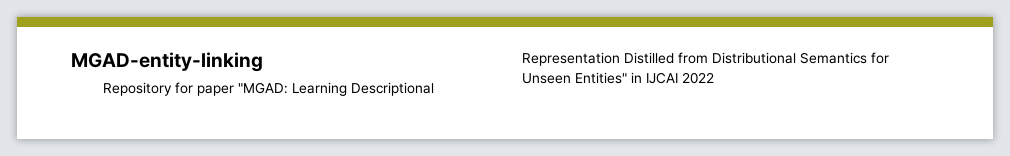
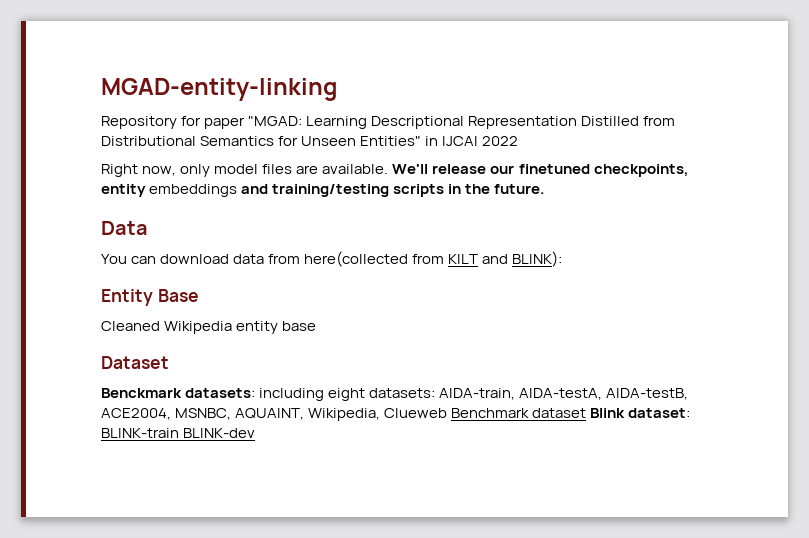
(714, 78) none -> [101,164,689,177] [101,184,546,197] [101,221,148,235] [101,251,563,267] [101,289,199,306] [101,321,317,334] [101,356,169,369] [101,388,689,401] [101,408,691,421] [101,428,256,438] // Right now, only model files are available. We'll release our finetuned checkpoints, entity embeddings and training/testing scripts in the future. // Data // You can download data from here(collected from KILT and BLINK): // Entity Base // Cleaned Wikipedia entity base // Dataset // Benckmark datasets: including eight datasets: AIDA-train, AIDA-testA, AIDA-testB, ACE2004, MSNBC, AQUAINT, Wikipedia, Clueweb Benchmark dataset Blink dataset: BLINK-train BLINK-dev

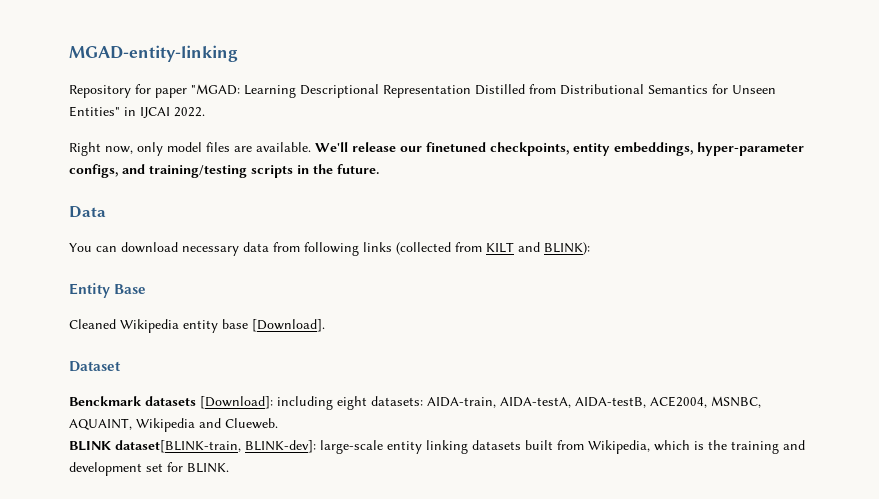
[482,136,519,146] 2022 -> [174,107,205,117] 2022.
[149,184,238,197] embeddings -> [614,142,804,156] [69,164,118,178] embeddings, hyper-parameter configs,
(230, 259) none -> [182,246,239,256] necessary
[304,251,409,267] here(collected -> [304,242,451,256] following links (collected
(317, 326) none -> [252,319,325,332] [Download].
[185,388,256,398] datasets: -> [145,396,273,409] datasets [Download]:
[308,408,691,421] [101,428,256,438] Wikipedia, Clueweb Benchmark dataset Blink dataset: BLINK-train BLINK-dev -> [136,418,278,432] [69,440,805,454] [69,462,229,476] Wikipedia and Clueweb. // BLINK dataset[BLINK-train, BLINK-dev]: large-scale entity linking datasets built from Wikipedia, which is the training and development set for BLINK.

